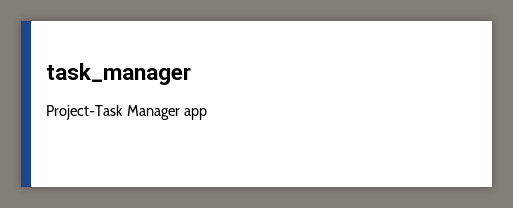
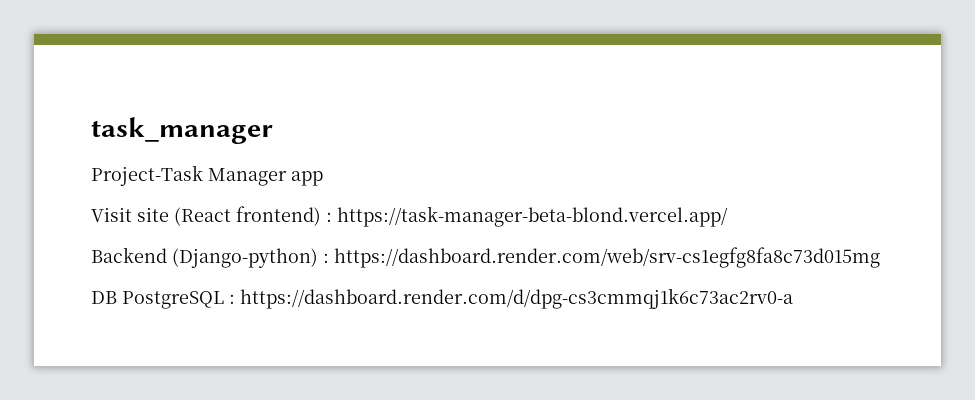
(207, 114) none -> [91,206,728,227] [91,247,880,268] [91,288,793,309] // Visit site (React frontend) : https://task-manager-beta-blond.vercel.app/ // Backend (Django-python) : https://dashboard.render.com/web/srv-cs1egfg8fa8c73d015mg // DB PostgreSQL : https://dashboard.render.com/d/dpg-cs3cmmqj1k6c73ac2rv0-a

